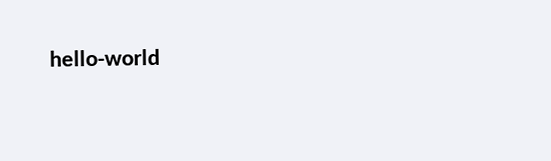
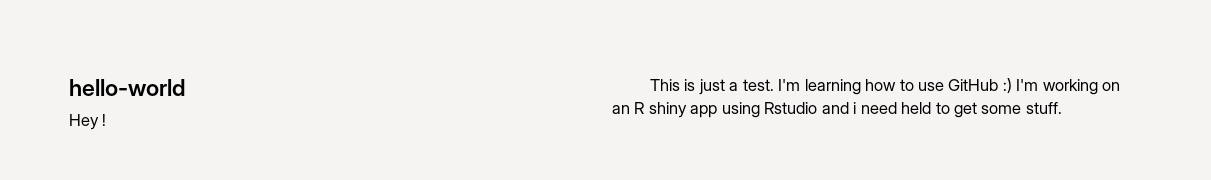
(160, 57) none -> [69,114,107,130] [649,78,1121,95] [612,102,1062,118] // Hey ! // This is just a test. I'm learning how to use GitHub :) I'm working on an R shiny app using Rstudio and i need held to get some stuff.

